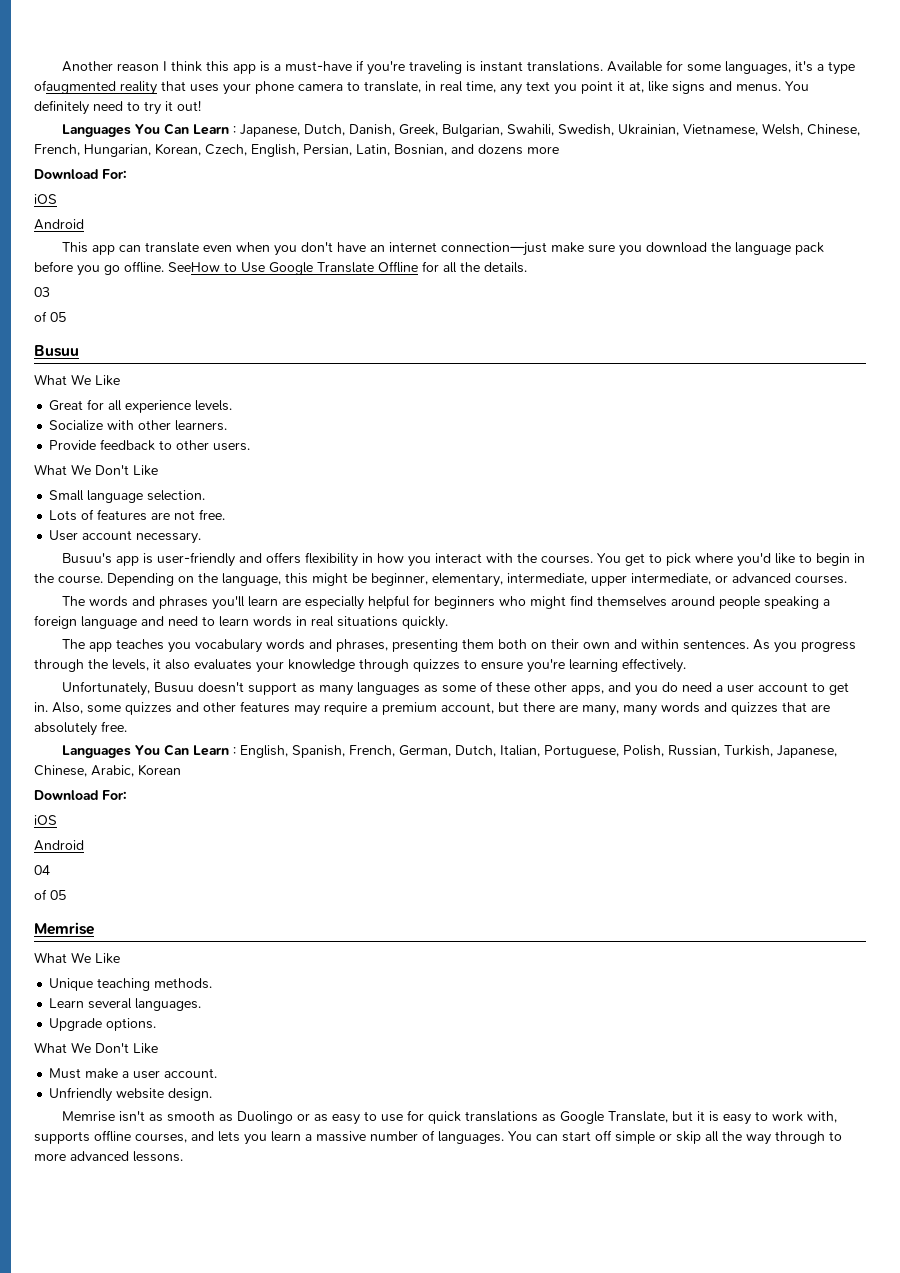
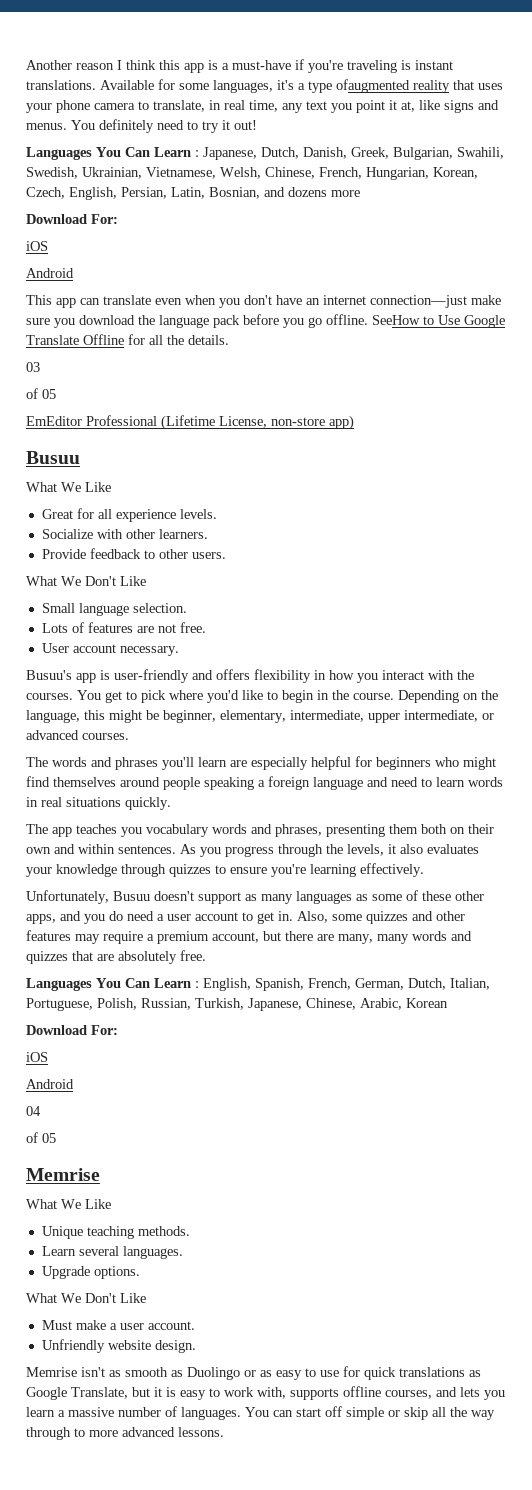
(66, 317) none -> [26,415,354,430] // EmEditor Professional (Lifetime License, non-store app)

